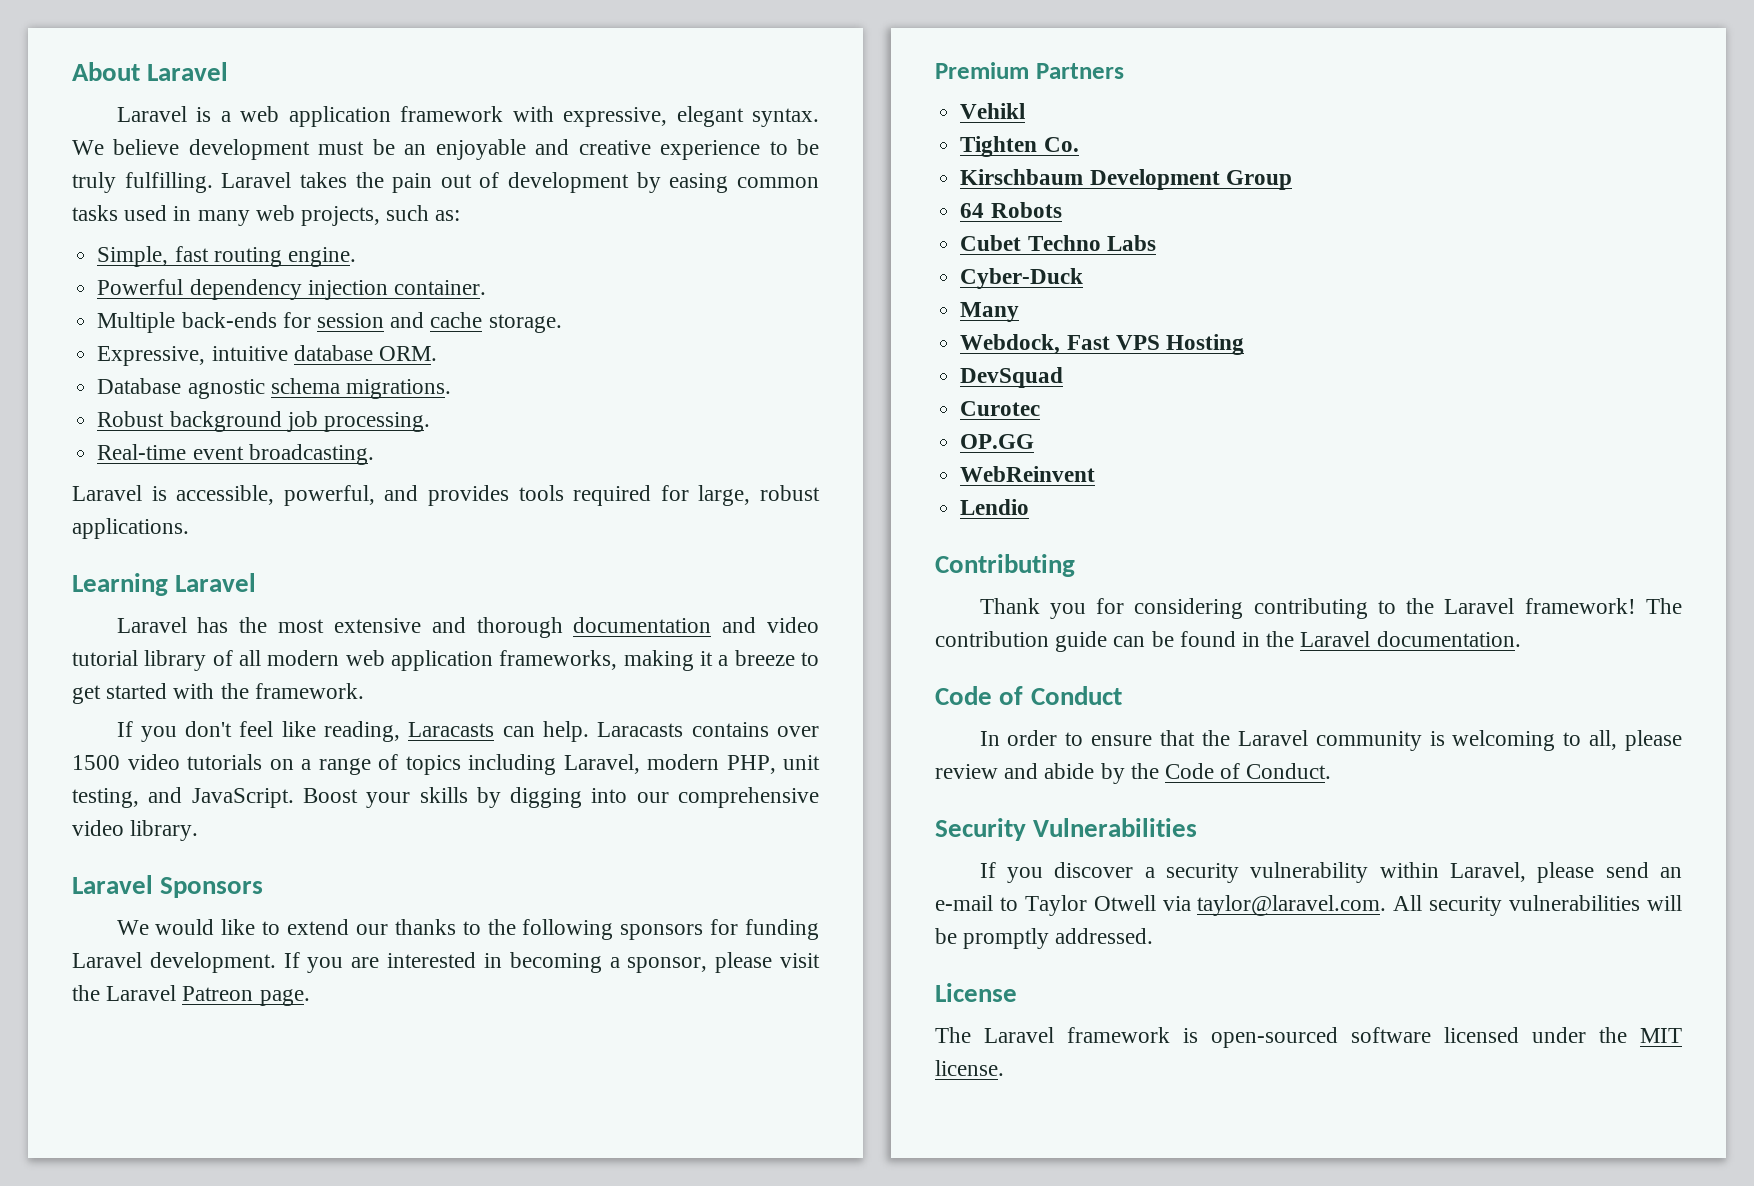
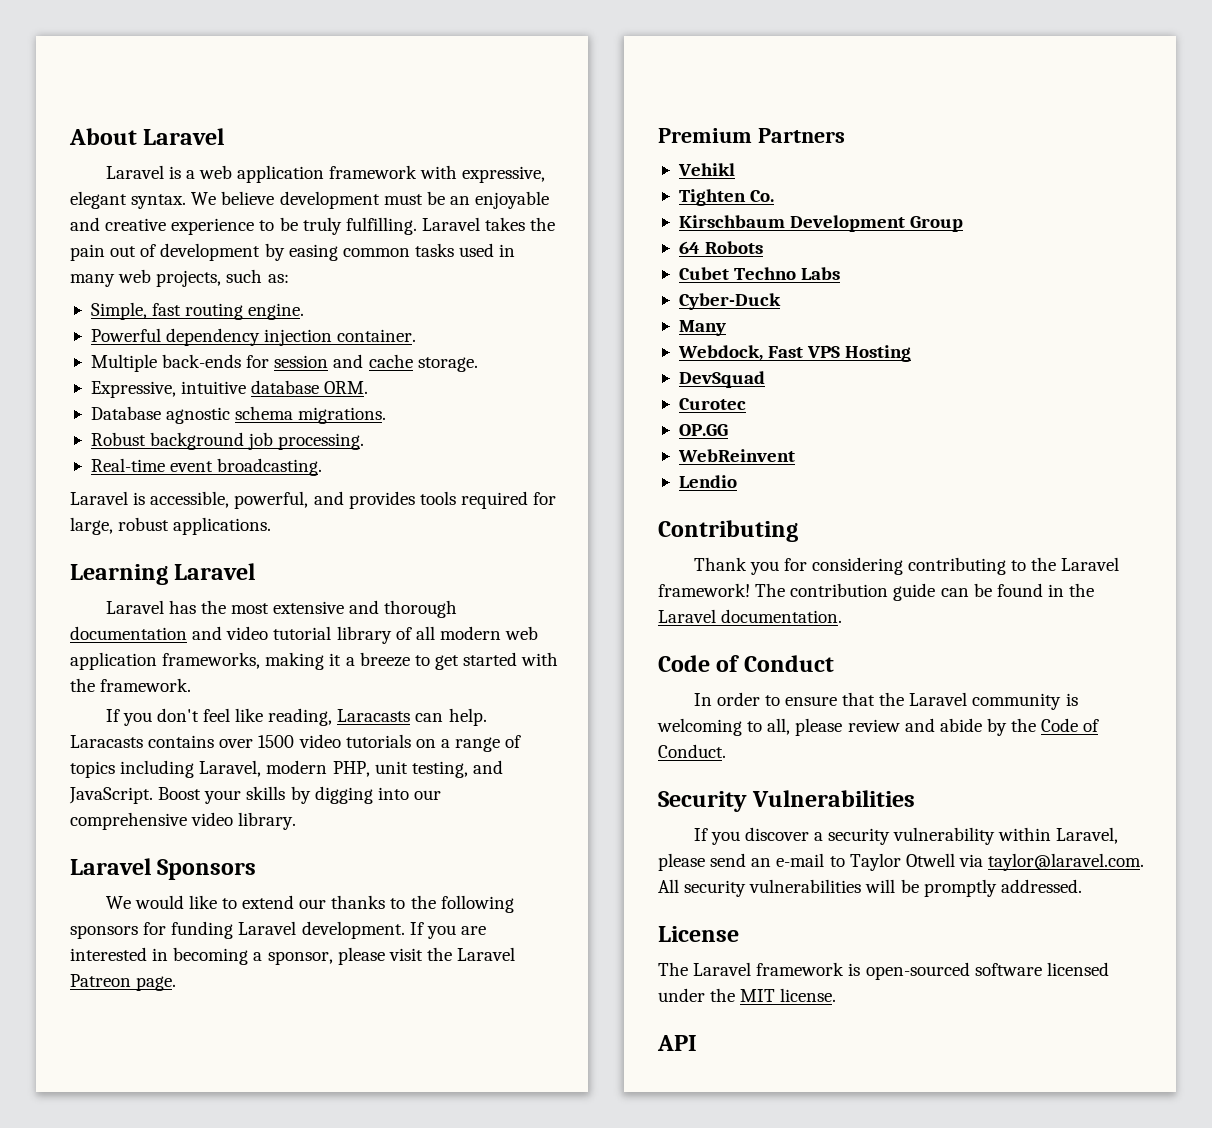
(1004, 1068) none -> [657,1035,697,1051] // API

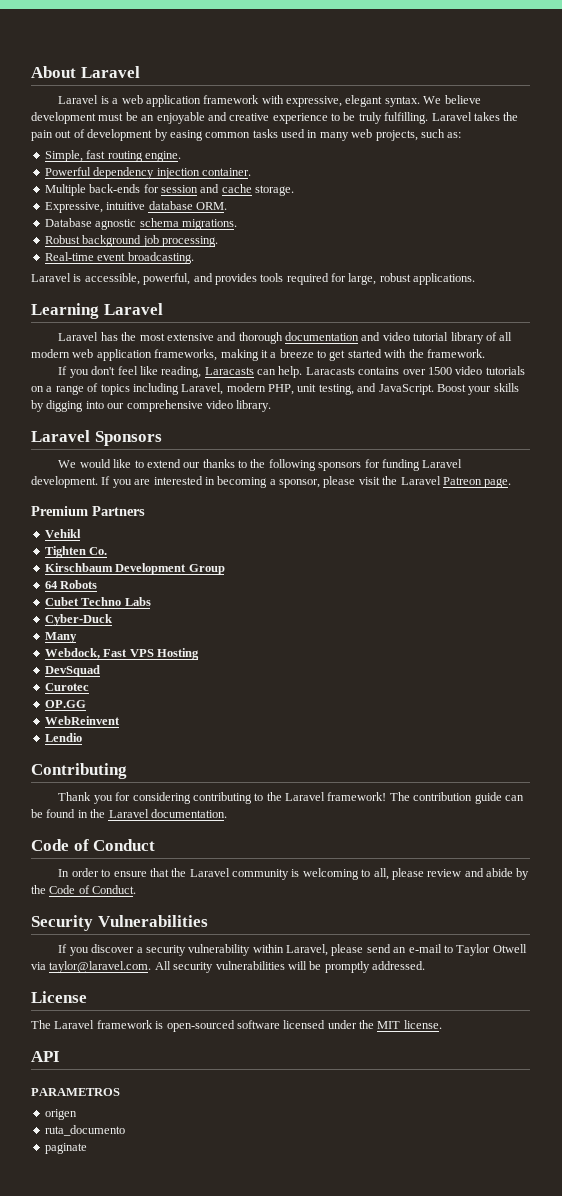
(697, 1043) none -> [31,1088,120,1096] [44,1109,77,1120] [44,1125,125,1136] [44,1143,87,1154] // PARAMETROS // origen // ruta_documento // paginate

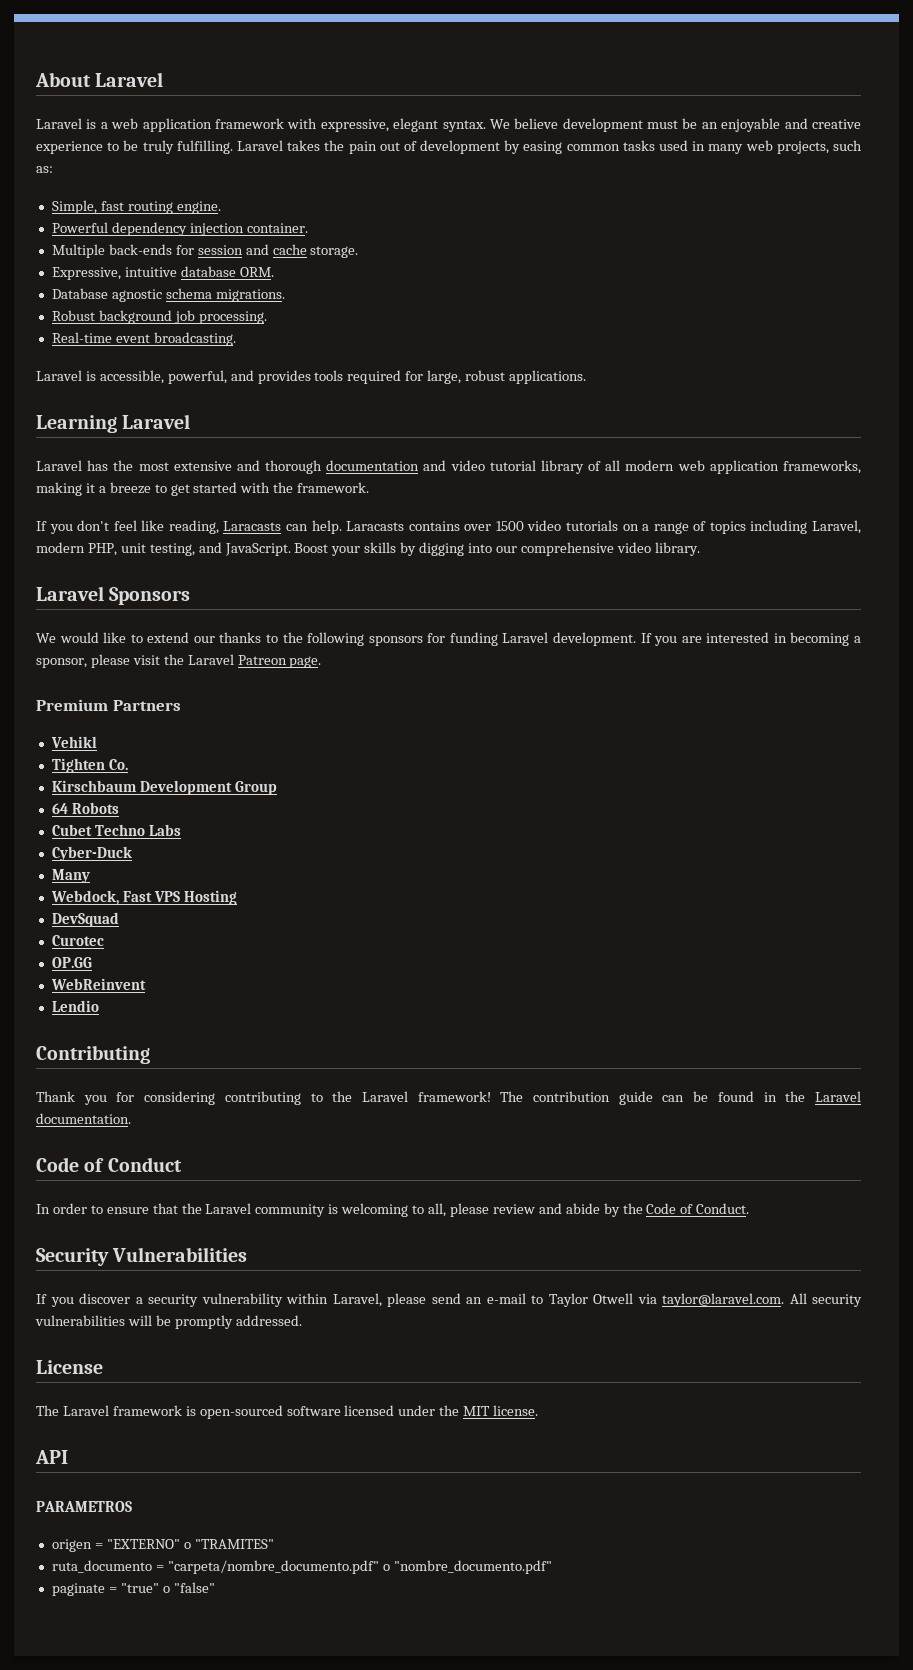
[44,1125,125,1136] [44,1143,87,1154] // ruta_documento // paginate -> [94,1539,274,1549] [51,1560,552,1574] [51,1582,215,1596] = "EXTERNO" o "TRAMITES" // ruta_documento = "carpeta/nombre_documento.pdf" o "nombre_documento.pdf" // paginate = "true" o "false"

